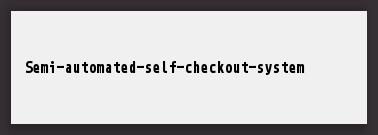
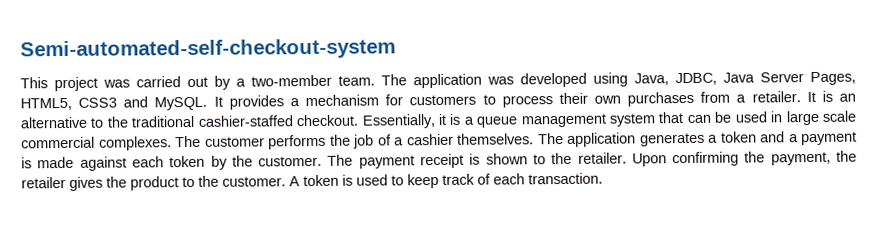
(305, 68) none -> [20,71,856,92] [20,90,856,111] [20,110,857,129] [21,131,857,151] [21,150,857,171] [21,172,603,191] // This project was carried out by a two-member team. The application was developed using Java, JDBC, Java Server Pages, HTML5, CSS3 and MySQL. It provides a mechanism for customers to process their own purchases from a retailer. It is an alternative to the traditional cashier-staffed checkout. Essentially, it is a queue management system that can be used in large scale commercial complexes. The customer performs the job of a cashier themselves. The application generates a token and a payment is made against each token by the customer. The payment receipt is shown to the retailer. Upon confirming the payment, the retailer gives the product to the customer. A token is used to keep track of each transaction.

